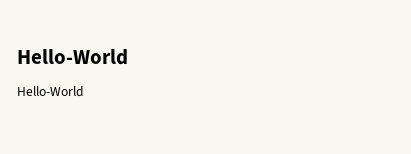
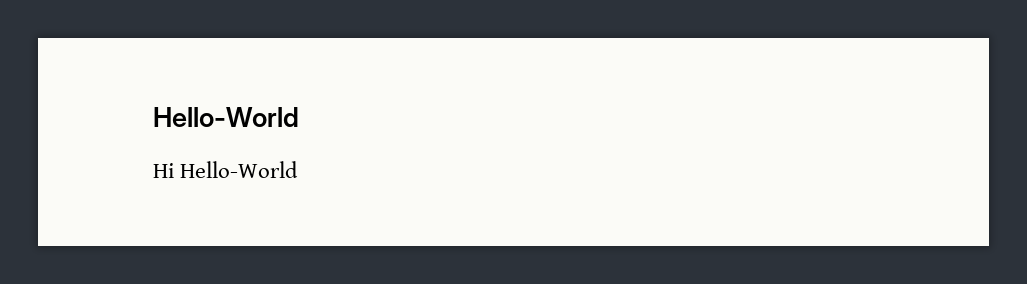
(128, 57) none -> [153,163,174,178] Hi

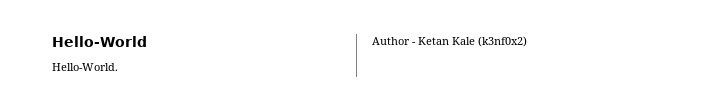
[153,161,299,178] Hi Hello-World -> [52,63,118,71] [372,36,527,47] Hello-World. // Author - Ketan Kale (k3nf0x2)

